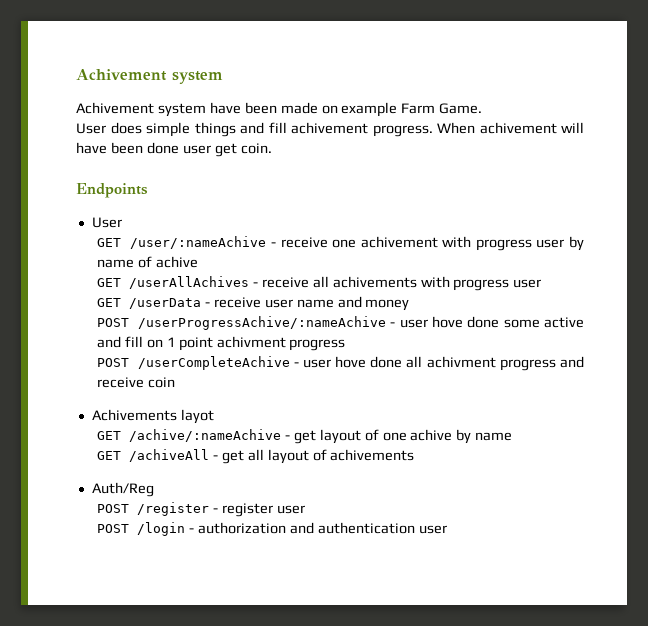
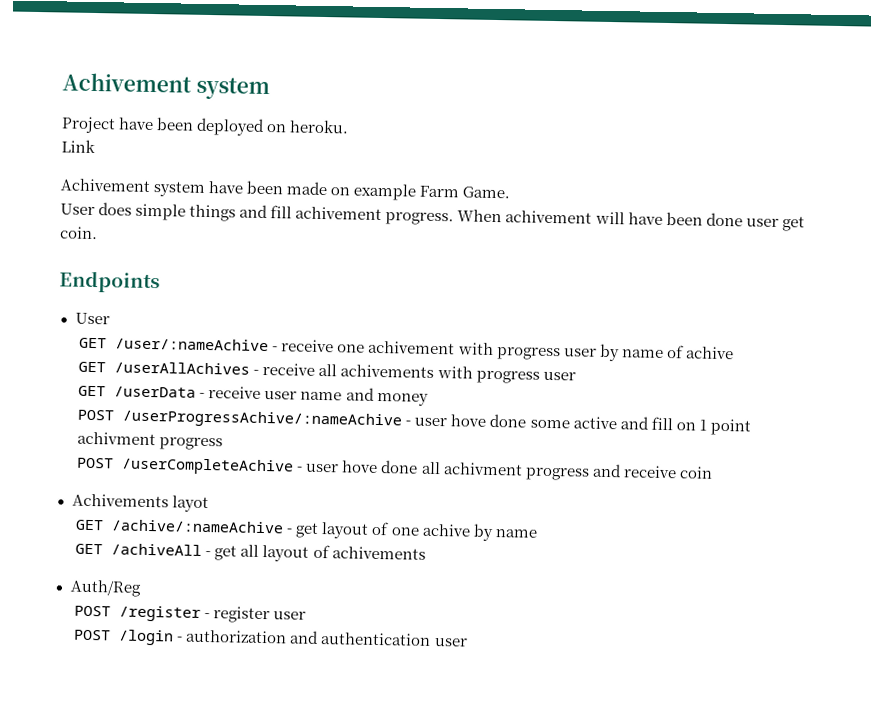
[76,69,223,84] Achivement system -> [62,72,270,101] [61,116,350,136] [61,139,96,154] Achivement system // Project have been deployed on heroku. // Link

